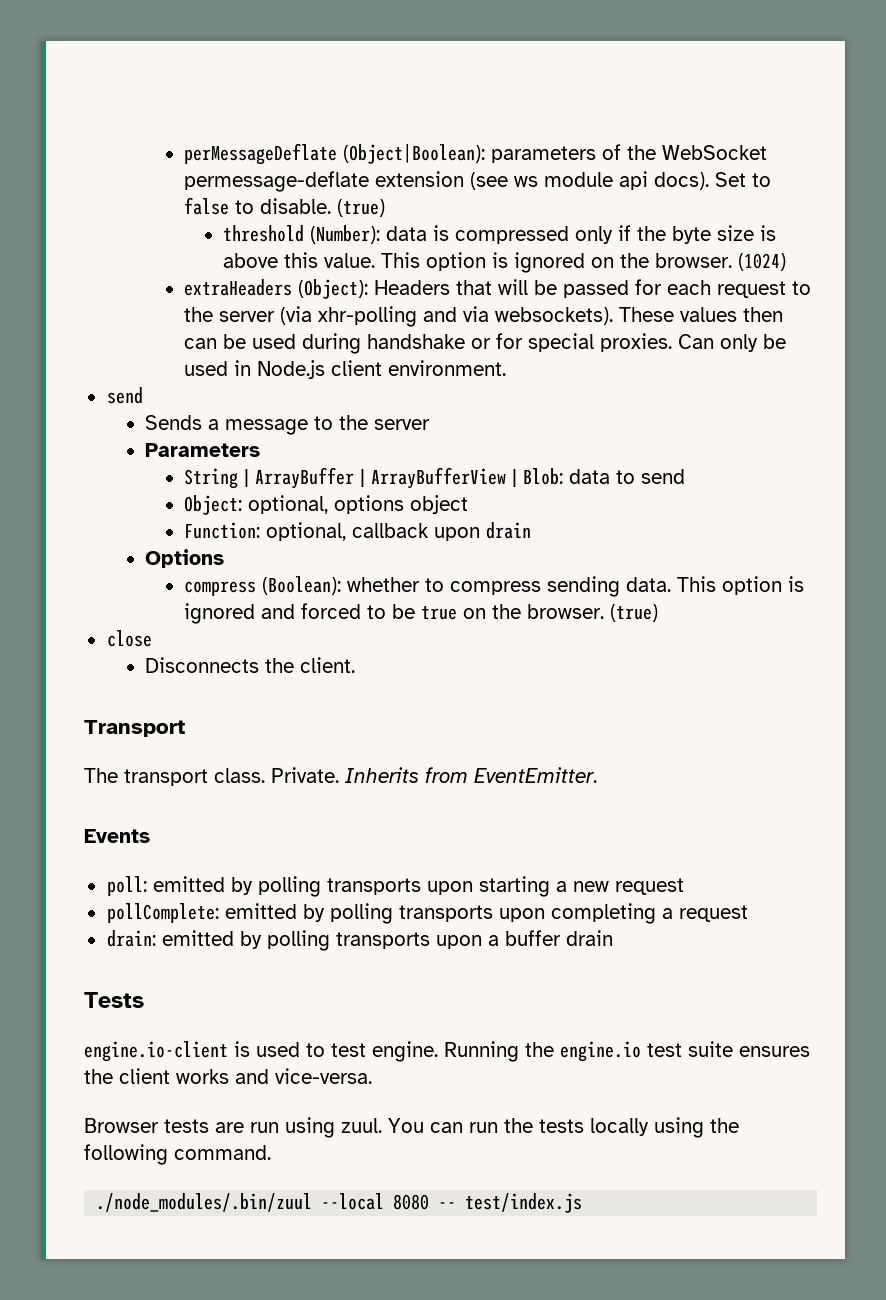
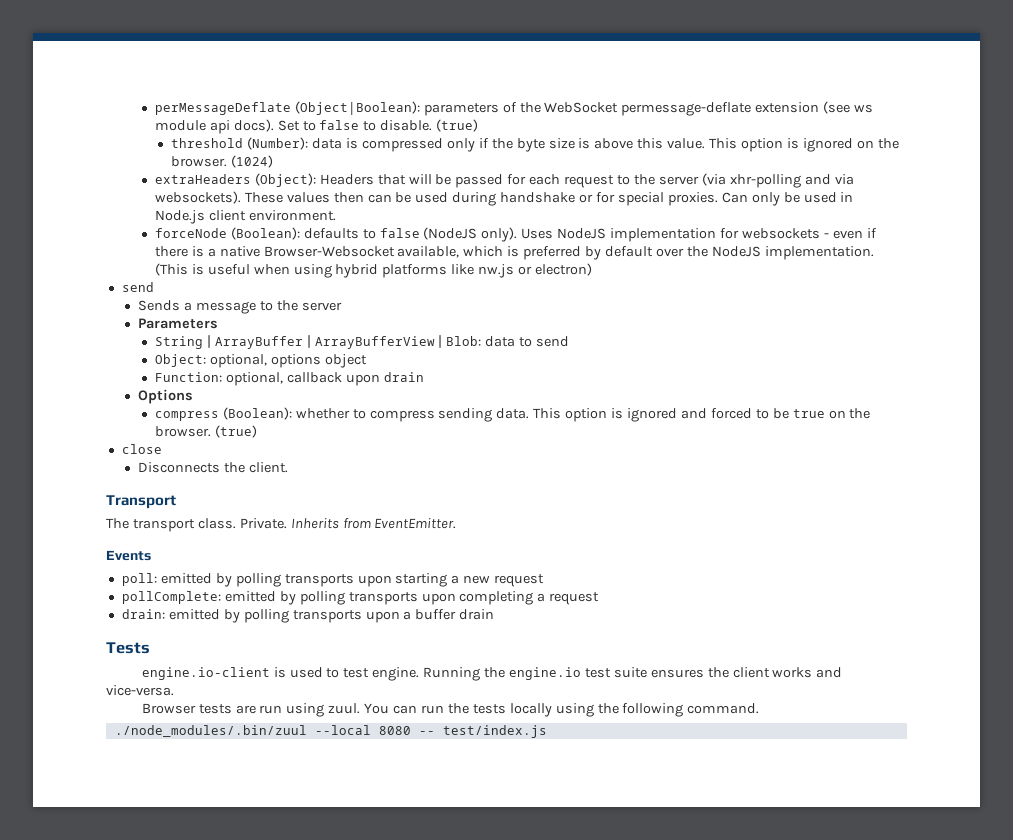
(507, 368) none -> [154,227,877,242] [154,246,874,260] [154,263,593,278] // forceNode (Boolean): defaults to false (NodeJS only). Uses NodeJS implementation for websockets - even if there is a native Browser-Websocket available, which is preferred by default over the NodeJS implementation. (This is useful when using hybrid platforms like nw.js or electron)

